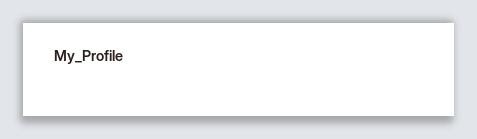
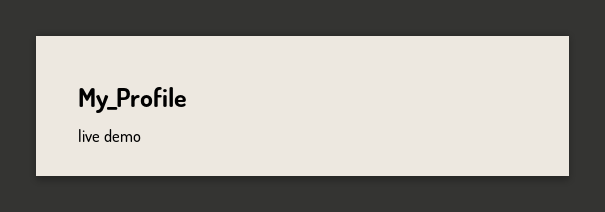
(123, 57) none -> [78,129,142,142] // live demo

